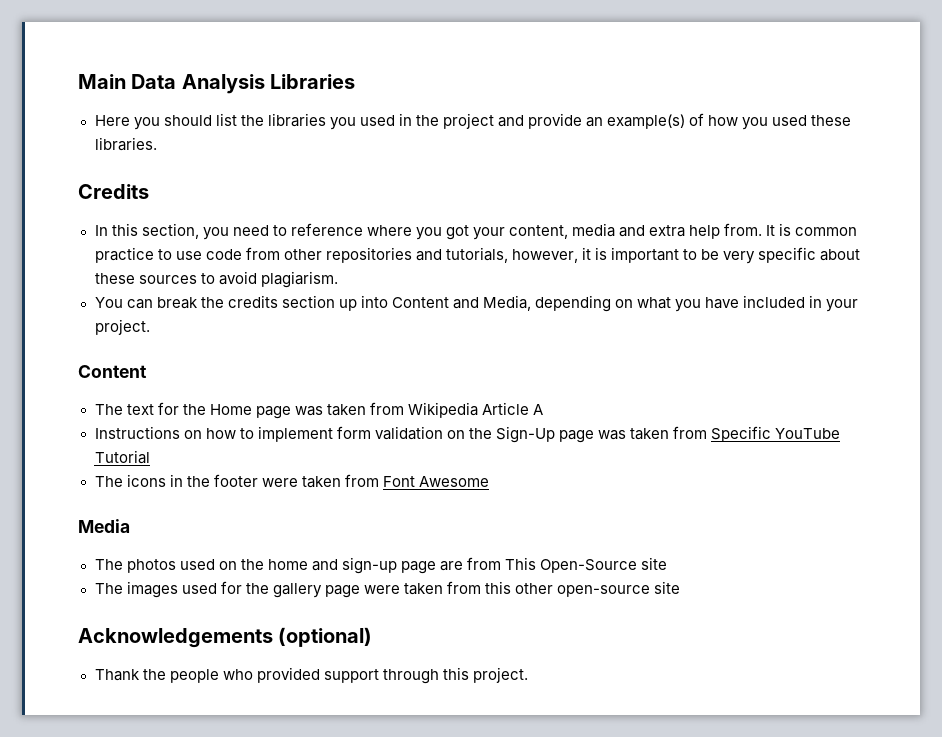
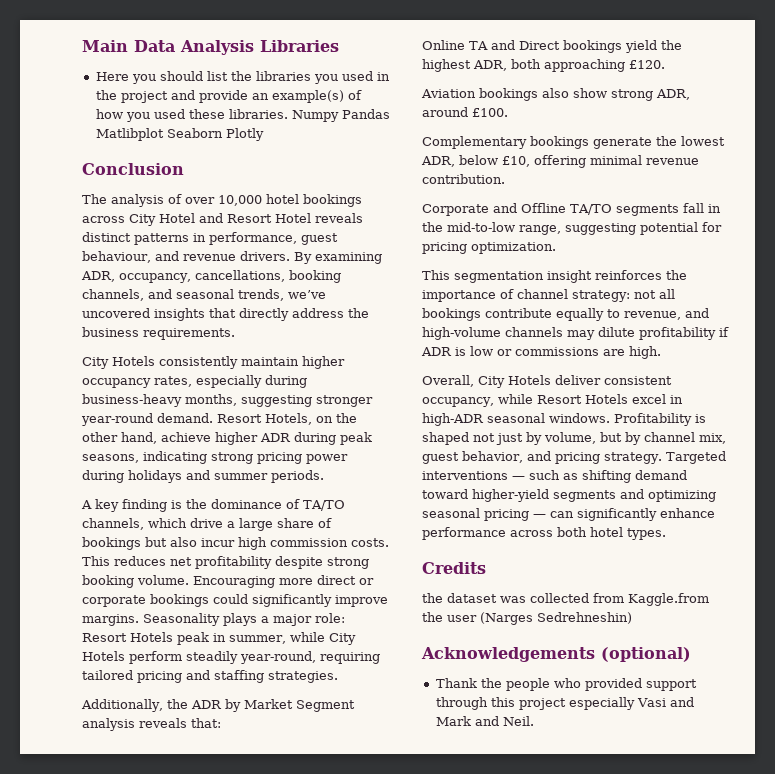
[78,184,149,199] [94,223,858,240] [94,247,861,264] [94,271,338,288] [94,295,859,312] [94,319,150,335] [78,365,147,378] [94,402,544,419] [94,426,841,443] [94,450,150,464] [94,474,489,488] [78,519,130,533] [94,557,668,574] [94,581,681,598] // Credits // In this section, you need to reference where you got your content, media and extra help from. It is common practice to use code from other repositories and tutorials, however, it is important to be very specific about these sources to avoid plagiarism. // You can break the credits section up into Content and Media, depending on what you have included in your project. // Content // The text for the Home page was taken from Wikipedia Article A // Instructions on how to implement form validation on the Sign-Up page was taken from Specific YouTube Tutorial // The icons in the footer were taken from Font Awesome // Media // The photos used on the home and sign-up page are from This Open-Source site // The images used for the gallery page were taken from this other open-source site -> [291,109,390,122] [95,128,264,141] [82,163,184,175] [82,194,362,207] [82,213,363,226] [82,232,338,245] [82,251,382,264] [81,270,341,283] [82,289,326,301] [82,308,369,321] [82,327,235,340] [82,356,345,369] [82,375,307,388] [82,394,373,407] [81,413,357,426] [82,432,372,445] [82,451,348,464] [82,470,324,483] [81,499,345,512] [82,518,332,531] [82,537,389,550] [82,556,369,569] [82,575,374,588] [82,594,388,607] [82,613,345,626] [82,632,356,645] [82,651,380,664] [82,670,338,683] [81,699,355,712] [82,718,221,731] [422,40,682,53] [422,59,665,72] [421,88,690,101] [422,107,508,117] [422,136,725,149] [421,155,699,168] [422,174,505,184] [422,203,721,216] [422,222,722,235] [422,242,556,254] [422,270,687,283] [422,289,675,302] [422,308,709,321] [422,327,729,340] [421,346,661,359] [422,375,672,388] [422,394,683,407] [422,413,706,426] [422,432,726,445] [422,451,726,464] [422,470,687,483] [422,489,716,502] [422,508,715,521] [422,527,666,540] [422,562,486,574] [422,593,709,606] [422,612,632,625] Numpy Pandas Matlibplot Seaborn Plotly // Conclusion // The analysis of over 10,000 hotel bookings across City Hotel and Resort Hotel reveals distinct patterns in performance, guest behaviour, and revenue drivers. By examining ADR, occupancy, cancellations, booking channels, and seasonal trends, we’ve uncovered insights that directly address the business requirements. // City Hotels consistently maintain higher occupancy rates, especially during business-heavy months, suggesting stronger year-round demand. Resort Hotels, on the other hand, achieve higher ADR during peak seasons, indicating strong pricing power during holidays and summer periods. // A key finding is the dominance of TA/TO channels, which drive a large share of bookings but also incur high commission costs. This reduces net profitability despite strong booking volume. Encouraging more direct or corporate bookings could significantly improve margins. Seasonality plays a major role: Resort Hotels peak in summer, while City Hotels perform steadily year-round, requiring tailored pricing and staffing strategies. // Additionally, the ADR by Market Segment analysis reveals that: // Online TA and Direct bookings yield the highest ADR, both approaching £120. // Aviation bookings also show strong ADR, around £100. // Complementary bookings generate the lowest ADR, below £10, offering minimal revenue contribution. // Corporate and Offline TA/TO segments fall in the mid-to-low range, suggesting potential for pricing optimization. // This segmentation insight reinforces the importance of channel strategy: not all bookings contribute equally to revenue, and high-volume channels may dilute profitability if ADR is low or commissions are high. // Overall, City Hotels deliver consistent occupancy, while Resort Hotels excel in high-ADR seasonal windows. Profitability is shaped not just by volume, but by channel mix, guest behavior, and pricing strategy. Targeted interventions — such as shifting demand toward higher-yield segments and optimizing seasonal pricing — can significantly enhance performance across both hotel types. // Credits // the dataset was collected from Kaggle.from the user (Narges Sedrehneshin)
[472,667,528,683] project. -> [518,697,694,710] [435,716,534,726] project especially Vasi and Mark and Neil.

